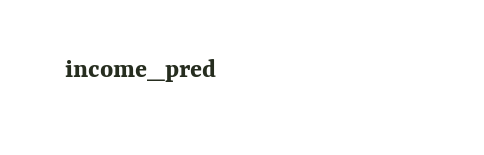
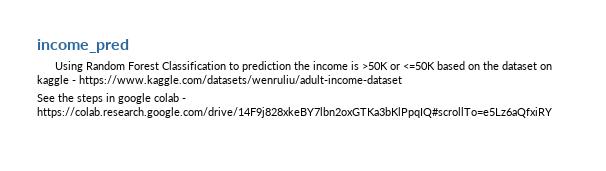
(216, 70) none -> [55,61,553,72] [37,75,402,86] [37,93,186,104] [37,107,552,118] // Using Random Forest Classification to prediction the income is >50K or <=50K based on the dataset on kaggle - https://www.kaggle.com/datasets/wenruliu/adult-income-dataset // See the steps in google colab - https://colab.research.google.com/drive/14F9j828xkeBY7lbn2oxGTKa3bKlPpqIQ#scrollTo=e5Lz6aQfxiRY

